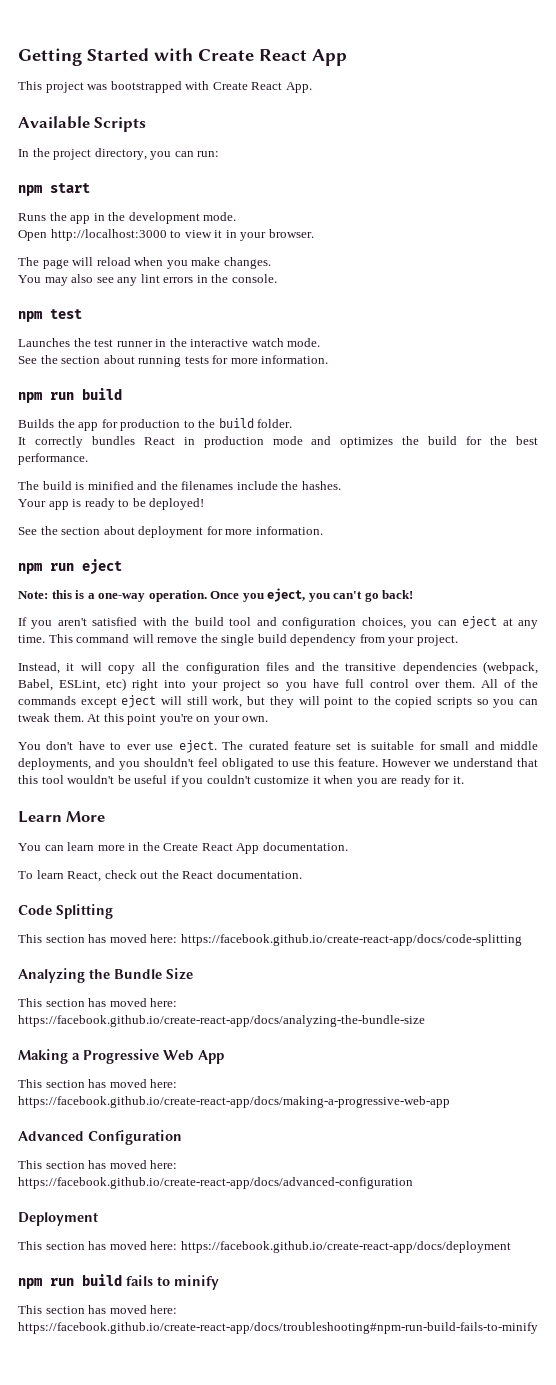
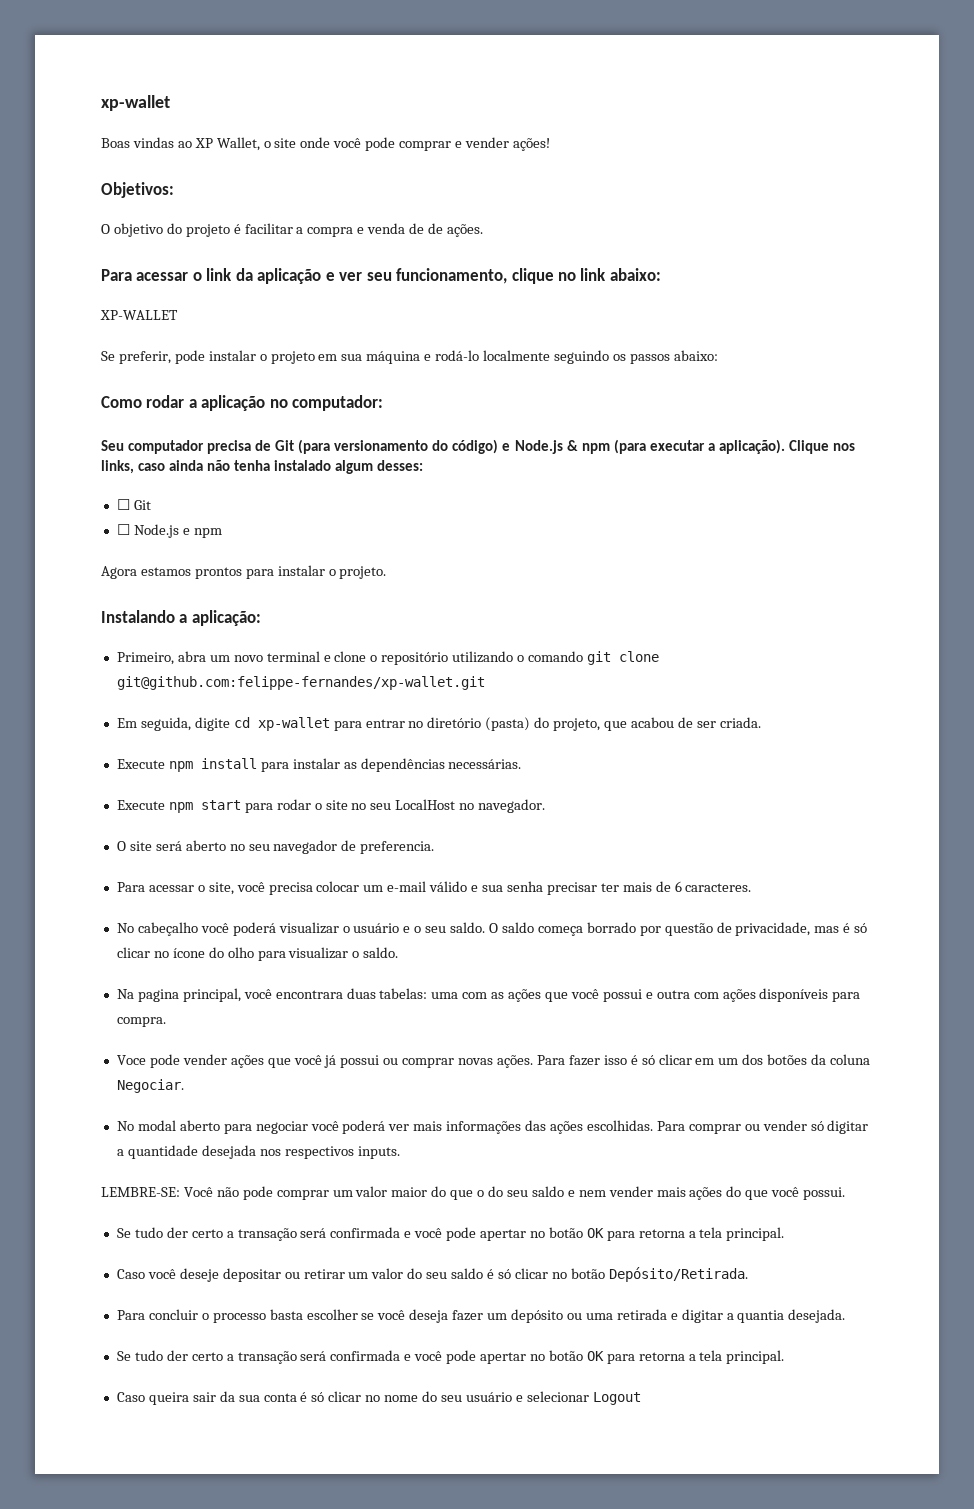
[18,48,347,66] [18,81,312,93] [18,116,147,132] [18,148,220,160] [18,183,90,196] [18,212,237,224] [18,229,314,241] [18,257,271,269] [18,274,277,286] [18,309,82,322] [18,338,321,347] [18,355,329,367] [18,388,122,403] [18,418,293,431] [18,436,538,448] [18,453,88,465] [18,481,341,490] [18,498,205,510] [18,526,323,538] [18,559,122,575] [18,588,414,602] [18,616,538,629] [18,634,458,646] [18,661,538,674] [18,678,538,691] [18,695,538,708] [18,713,269,725] [18,740,538,753] [18,758,538,770] [18,775,464,787] [18,811,106,823] [18,842,348,854] [18,870,302,882] [18,904,113,919] [18,934,522,946] [18,968,193,983] [18,998,178,1007] [18,1015,425,1027] [18,1049,224,1064] [18,1079,178,1088] [18,1096,450,1108] [18,1130,182,1145] [18,1160,178,1169] [18,1177,413,1189] [18,1212,98,1226] [18,1241,511,1253] [18,1274,219,1290] [18,1305,178,1314] [18,1322,538,1334] Getting Started with Create React App // This project was bootstrapped with Create React App. // Available Scripts // In the project directory, you can run: // npm start // Runs the app in the development mode. // Open http://localhost:3000 to view it in your browser. // The page will reload when you make changes. // You may also see any lint errors in the console. // npm test // Launches the test runner in the interactive watch mode. // See the section about running tests for more information. // npm run build // Builds the app for production to the build folder. // It correctly bundles React in production mode and optimizes the build for the best performance. // The build is minified and the filenames include the hashes. // Your app is ready to be deployed! // See the section about deployment for more information. // npm run eject // Note: this is a one-way operation. Once you eject, you can't go back! // If you aren't satisfied with the build tool and configuration choices, you can eject at any time. This command will remove the single build dependency from your project. // Instead, it will copy all the configuration files and the transitive dependencies (webpack, Babel, ESLint, etc) right into your project so you have full control over them. All of the commands except eject will still work, but they will point to the copied scripts so you can tweak them. At this point you're on your own. // You don't have to ever use eject. The curated feature set is suitable for small and middle deployments, and you shouldn't feel obligated to use this feature. However we understand that this tool wouldn't be useful if you couldn't customize it when you are ready for it. // Learn More // You can learn more in the Create React App documentation. // To learn React, check out the React documentation. // Code Splitting // This section has moved here: https://facebook.github.io/create-react-app/docs/code-splitting // Analyzing the Bundle Size // This section has moved here: https://facebook.github.io/create-react-app/docs/analyzing-the-bundle-size // Making a Progressive Web App // This section has moved here: https://facebook.github.io/create-react-app/docs/making-a-progressive-web-app // Advanced Configuration // This section has moved here: https://facebook.github.io/create-react-app/docs/advanced-configuration // Deployment // This section has moved here: https://facebook.github.io/create-react-app/docs/deployment // npm run build fails to minify // This section has moved here: https://facebook.github.io/create-react-app/docs/troubleshooting#npm-run-build-fails-to-minify -> [101,95,170,111] [101,137,550,151] [101,182,174,198] [101,223,483,237] [101,268,661,284] [100,310,178,320] [101,350,718,364] [101,395,384,411] [101,439,855,454] [101,460,424,474] [116,499,151,510] [116,524,222,538] [101,565,387,579] [101,610,261,626] [116,651,659,665] [116,676,485,690] [116,717,761,731] [116,758,522,772] [116,799,546,813] [116,840,435,854] [116,881,752,895] [116,922,868,936] [116,947,399,961] [116,988,861,1002] [116,1017,166,1027] [116,1054,870,1068] [116,1079,184,1093] [116,1120,869,1134] [116,1145,400,1159] [101,1186,846,1200] [116,1227,785,1241] [116,1267,748,1282] [116,1309,846,1323] [116,1350,785,1364] [116,1391,641,1405] xp-wallet // Boas vindas ao XP Wallet, o site onde você pode comprar e vender ações! // Objetivos: // O objetivo do projeto é facilitar a compra e venda de de ações. // Para acessar o link da aplicação e ver seu funcionamento, clique no link abaixo: // XP-WALLET // Se preferir, pode instalar o projeto em sua máquina e rodá-lo localmente seguindo os passos abaixo: // Como rodar a aplicação no computador: // Seu computador precisa de Git (para versionamento do código) e Node.js & npm (para executar a aplicação). Clique nos links, caso ainda não tenha instalado algum desses: // ☐ Git // ☐ Node.js e npm // Agora estamos prontos para instalar o projeto. // Instalando a aplicação: // Primeiro, abra um novo terminal e clone o repositório utilizando o comando git clone git@github.com:felippe-fernandes/xp-wallet.git // Em seguida, digite cd xp-wallet para entrar no diretório (pasta) do projeto, que acabou de ser criada. // Execute npm install para instalar as dependências necessárias. // Execute npm start para rodar o site no seu LocalHost no navegador. // O site será aberto no seu navegador de preferencia. // Para acessar o site, você precisa colocar um e-mail válido e sua senha precisar ter mais de 6 caracteres. // No cabeçalho você poderá visualizar o usuário e o seu saldo. O saldo começa borrado por questão de privacidade, mas é só clicar no ícone do olho para visualizar o saldo. // Na pagina principal, você encontrara duas tabelas: uma com as ações que você possui e outra com ações disponíveis para compra. // Voce pode vender ações que você já possui ou comprar novas ações. Para fazer isso é só clicar em um dos botões da coluna Negociar. // No modal aberto para negociar você poderá ver mais informações das ações escolhidas. Para comprar ou vender só digitar a quantidade desejada nos respectivos inputs. // LEMBRE-SE: Você não pode comprar um valor maior do que o do seu saldo e nem vender mais ações do que você possui. // Se tudo der certo a transação será confirmada e você pode apertar no botão OK para retorna a tela principal. // Caso você deseje depositar ou retirar um valor do seu saldo é só clicar no botão Depósito/Retirada. // Para concluir o processo basta escolher se você deseja fazer um depósito ou uma retirada e digitar a quantia desejada. // Se tudo der certo a transação será confirmada e você pode apertar no botão OK para retorna a tela principal. // Caso queira sair da sua conta é só clicar no nome do seu usuário e selecionar Logout

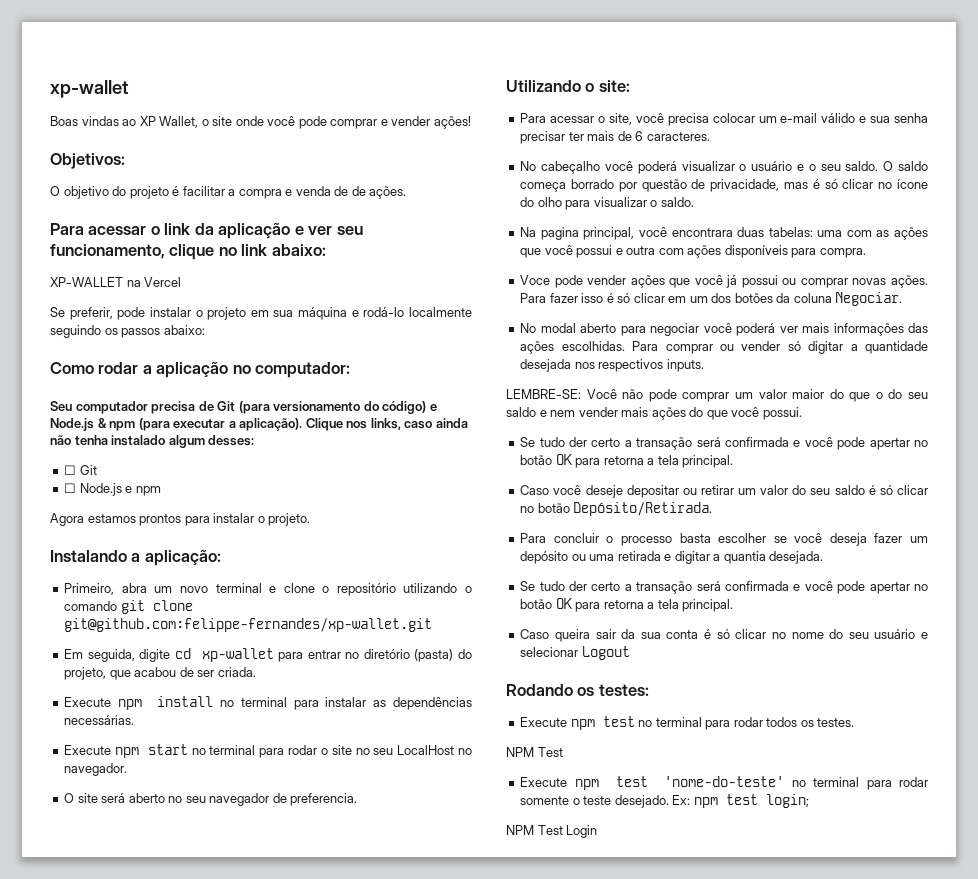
(178, 315) none -> [126,277,182,287] na Vercel
(257, 763) none -> [220,697,287,707] no terminal
(241, 805) none -> [191,745,256,755] no terminal
(435, 847) none -> [506,80,630,92] // Utilizando o site:
(641, 1398) none -> [506,684,649,696] [520,716,855,730] [506,747,563,757] [520,776,929,790] [520,794,809,808] [506,825,598,838] // Rodando os testes: // Execute npm test no terminal para rodar todos os testes. // NPM Test // Execute npm test 'nome-do-teste' no terminal para rodar somente o teste desejado. Ex: npm test login; // NPM Test Login

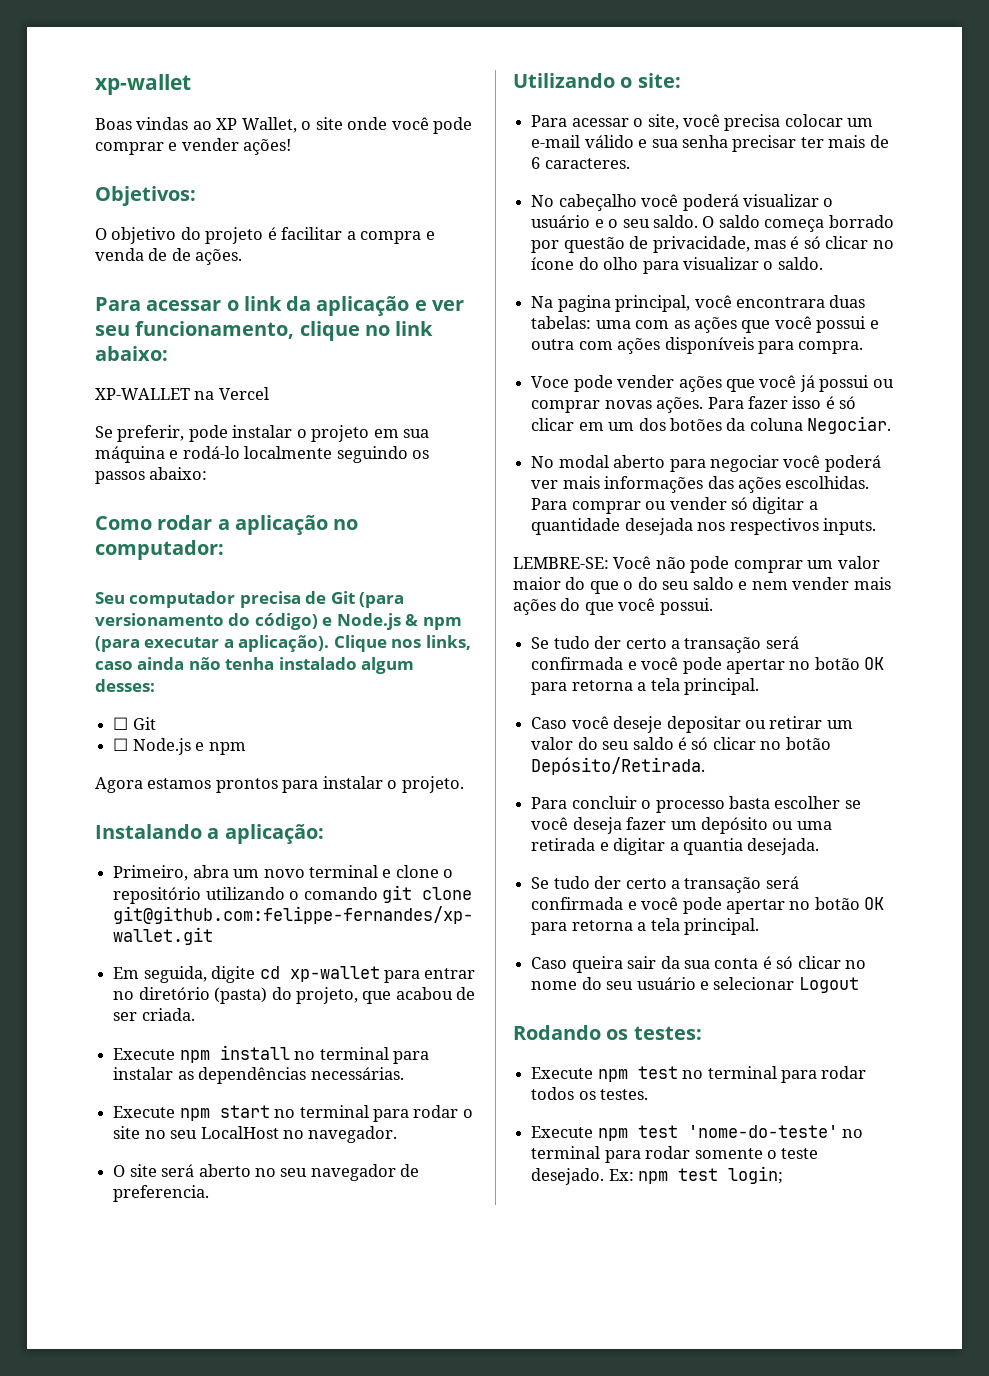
[506,747,563,757] // NPM Test -> (649, 1094) none
[506,825,598,838] // NPM Test Login -> (784, 1175) none

